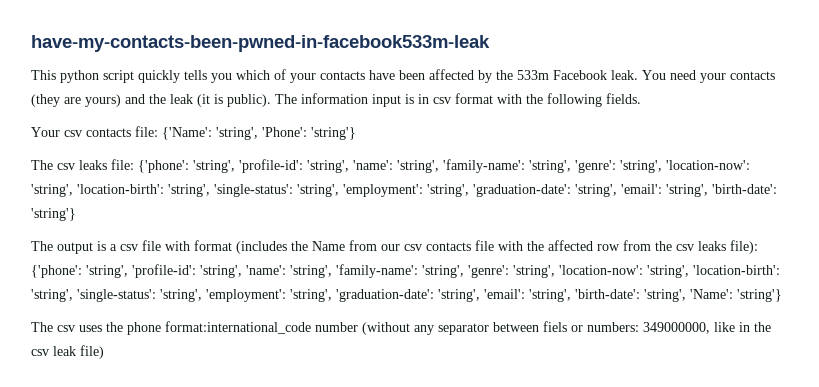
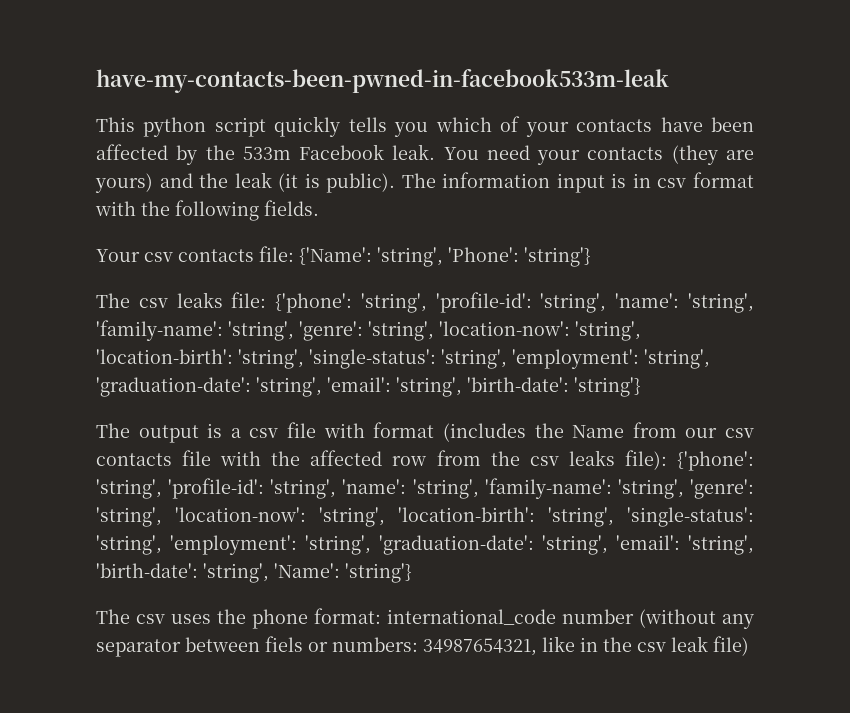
[165,321,311,334] format:international_code -> [314,608,556,625] format: international_code
[643,322,710,334] 349000000, -> [423,638,537,656] 34987654321,

